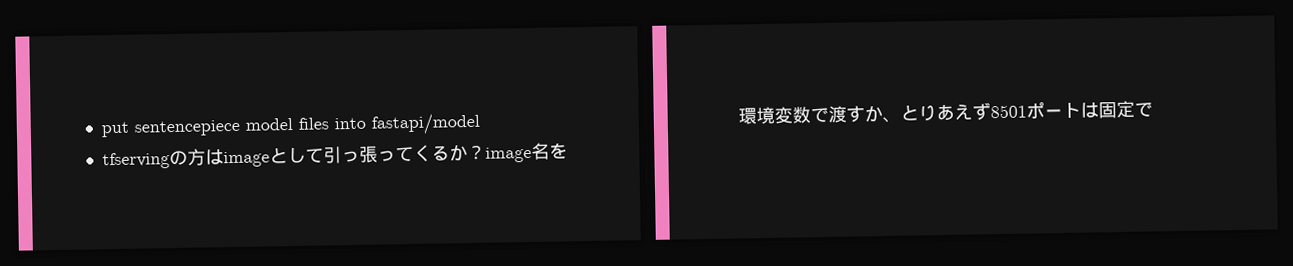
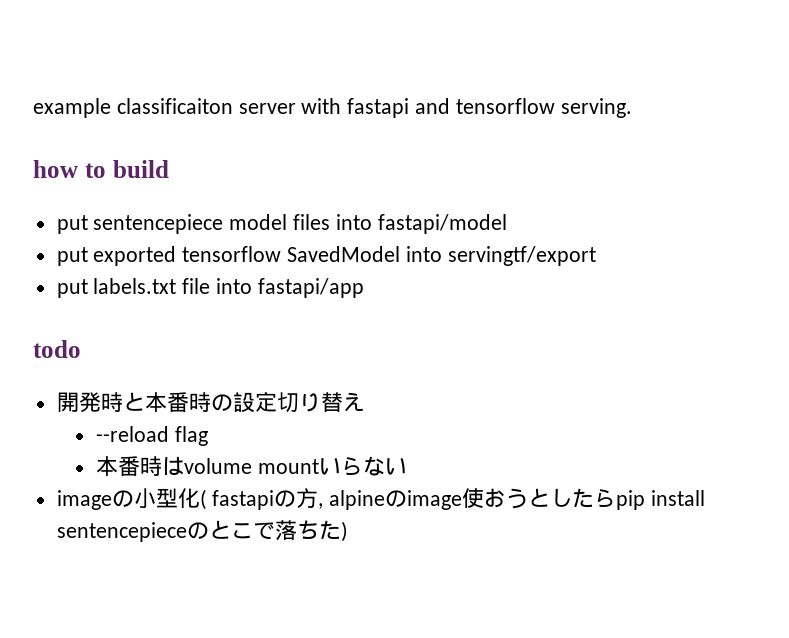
(100, 129) none -> [33,98,632,118] [33,160,169,178] example classificaiton server with fastapi and tensorflow serving. // how to build //
[101,142,568,170] [737,100,1153,125] tfservingの方はimageとして引っ張ってくるか？image名を環境変数で渡すか、とりあえず8501ポートは固定で -> [56,246,596,266] [56,278,364,298] [33,340,81,358] [56,392,365,413] [95,426,208,446] [95,456,407,477] [56,488,706,510] [56,520,348,542] put exported tensorflow SavedModel into servingtf/export // put labels.txt file into fastapi/app // todo // 開発時と本番時の設定切り替え // --reload flag // 本番時はvolume mountいらない // imageの小型化( fastapiの方, alpineのimage使おうとしたらpip install sentencepieceのとこで落ちた)

